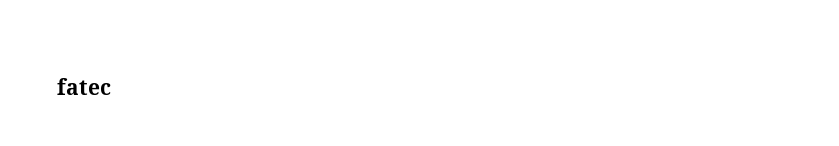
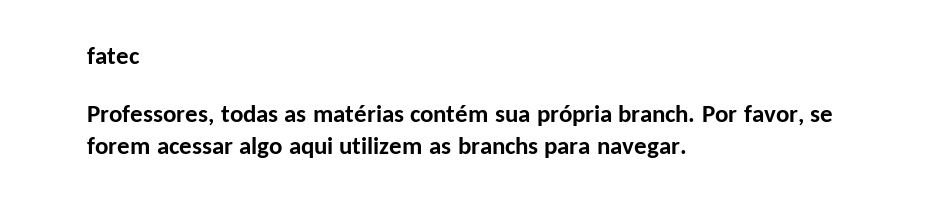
(111, 86) none -> [87,105,834,126] [87,137,687,158] // Professores, todas as matérias contém sua própria branch. Por favor, se forem acessar algo aqui utilizem as branchs para navegar.

